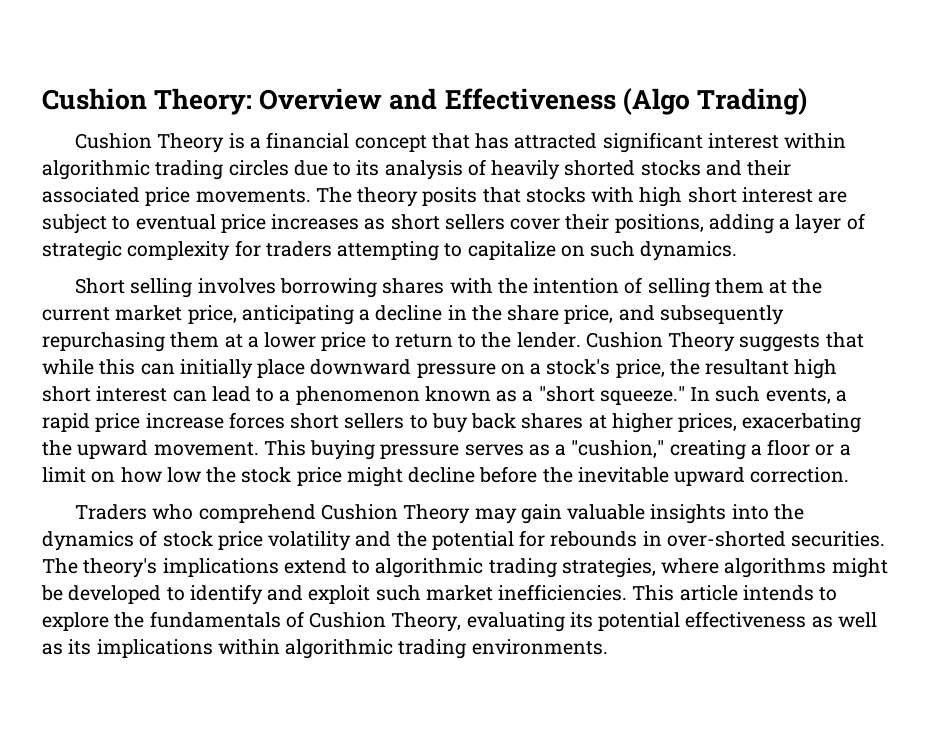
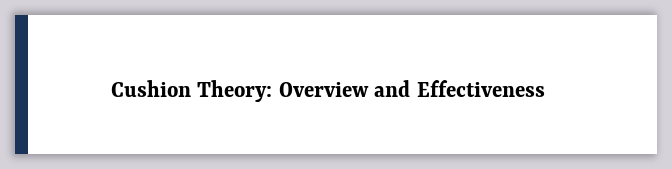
[622,88,807,115] [75,132,847,153] [42,159,792,180] [42,187,848,207] [42,213,865,234] [42,240,738,261] [75,277,823,298] [42,305,784,325] [42,332,864,352] [42,359,838,379] [42,386,847,405] [42,412,862,433] [42,439,851,460] [42,466,850,487] [75,504,804,524] [42,530,886,551] [42,558,888,578] [41,584,838,605] [42,611,877,632] [42,639,608,659] (Algo Trading) // Cushion Theory is a financial concept that has attracted significant interest within algorithmic trading circles due to its analysis of heavily shorted stocks and their associated price movements. The theory posits that stocks with high short interest are subject to eventual price increases as short sellers cover their positions, adding a layer of strategic complexity for traders attempting to capitalize on such dynamics. // Short selling involves borrowing shares with the intention of selling them at the current market price, anticipating a decline in the share price, and subsequently repurchasing them at a lower price to return to the lender. Cushion Theory suggests that while this can initially place downward pressure on a stock's price, the resultant high short interest can lead to a phenomenon known as a "short squeeze." In such events, a rapid price increase forces short sellers to buy back shares at higher prices, exacerbating the upward movement. This buying pressure serves as a "cushion," creating a floor or a limit on how low the stock price might decline before the inevitable upward correction. // Traders who comprehend Cushion Theory may gain valuable insights into the dynamics of stock price volatility and the potential for rebounds in over-shorted securities. The theory's implications extend to algorithmic trading strategies, where algorithms might be developed to identify and exploit such market inefficiencies. This article intends to explore the fundamentals of Cushion Theory, evaluating its potential effectiveness as well as its implications within algorithmic trading environments. -> (545, 88) none

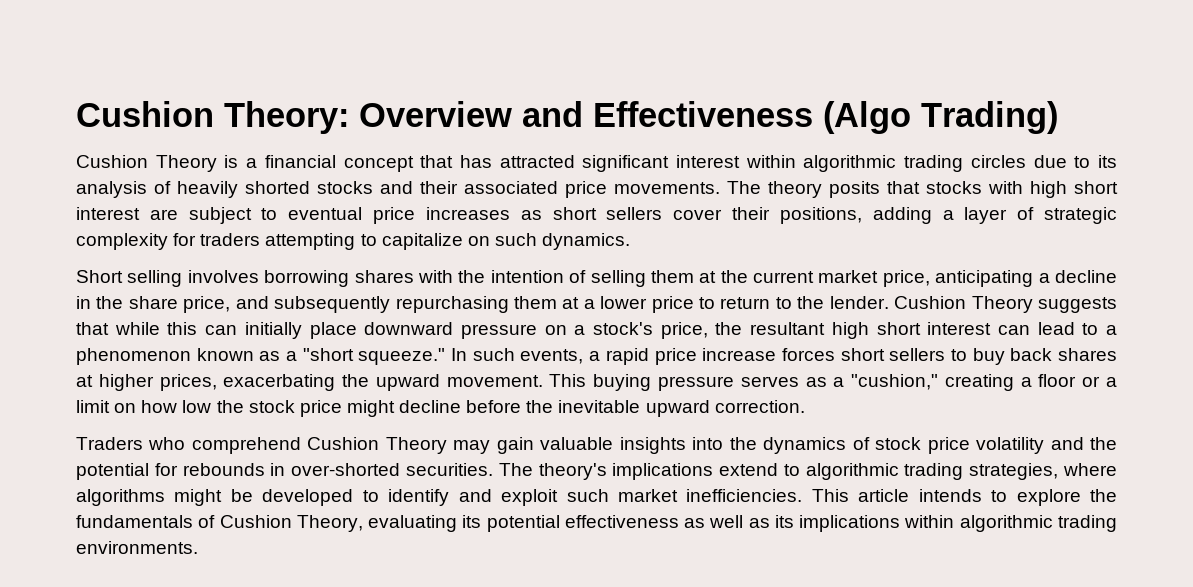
(545, 88) none -> [823,101,1058,134] [76,155,1118,172] [76,181,1118,198] [76,207,1118,224] [76,233,631,250] [76,270,1118,287] [76,296,1118,313] [76,322,1118,339] [76,348,1118,365] [76,374,1118,391] [76,400,805,417] [76,437,1118,454] [76,463,1118,480] [76,489,1117,506] [76,515,1117,532] [76,541,198,554] (Algo Trading) // Cushion Theory is a financial concept that has attracted significant interest within algorithmic trading circles due to its analysis of heavily shorted stocks and their associated price movements. The theory posits that stocks with high short interest are subject to eventual price increases as short sellers cover their positions, adding a layer of strategic complexity for traders attempting to capitalize on such dynamics. // Short selling involves borrowing shares with the intention of selling them at the current market price, anticipating a decline in the share price, and subsequently repurchasing them at a lower price to return to the lender. Cushion Theory suggests that while this can initially place downward pressure on a stock's price, the resultant high short interest can lead to a phenomenon known as a "short squeeze." In such events, a rapid price increase forces short sellers to buy back shares at higher prices, exacerbating the upward movement. This buying pressure serves as a "cushion," creating a floor or a limit on how low the stock price might decline before the inevitable upward correction. // Traders who comprehend Cushion Theory may gain valuable insights into the dynamics of stock price volatility and the potential for rebounds in over-shorted securities. The theory's implications extend to algorithmic trading strategies, where algorithms might be developed to identify and exploit such market inefficiencies. This article intends to explore the fundamentals of Cushion Theory, evaluating its potential effectiveness as well as its implications within algorithmic trading environments.

